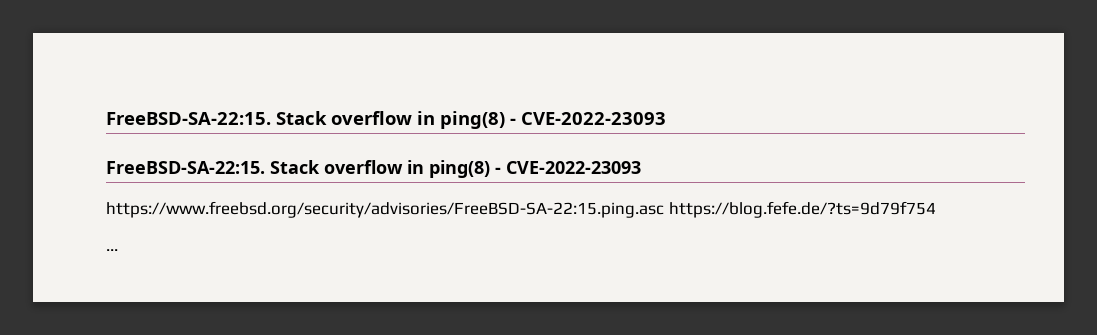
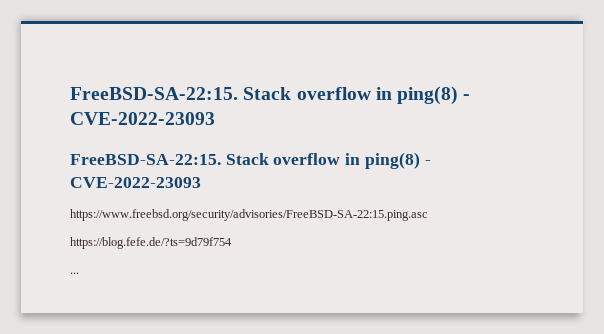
(664, 209) none -> (428, 215) //

